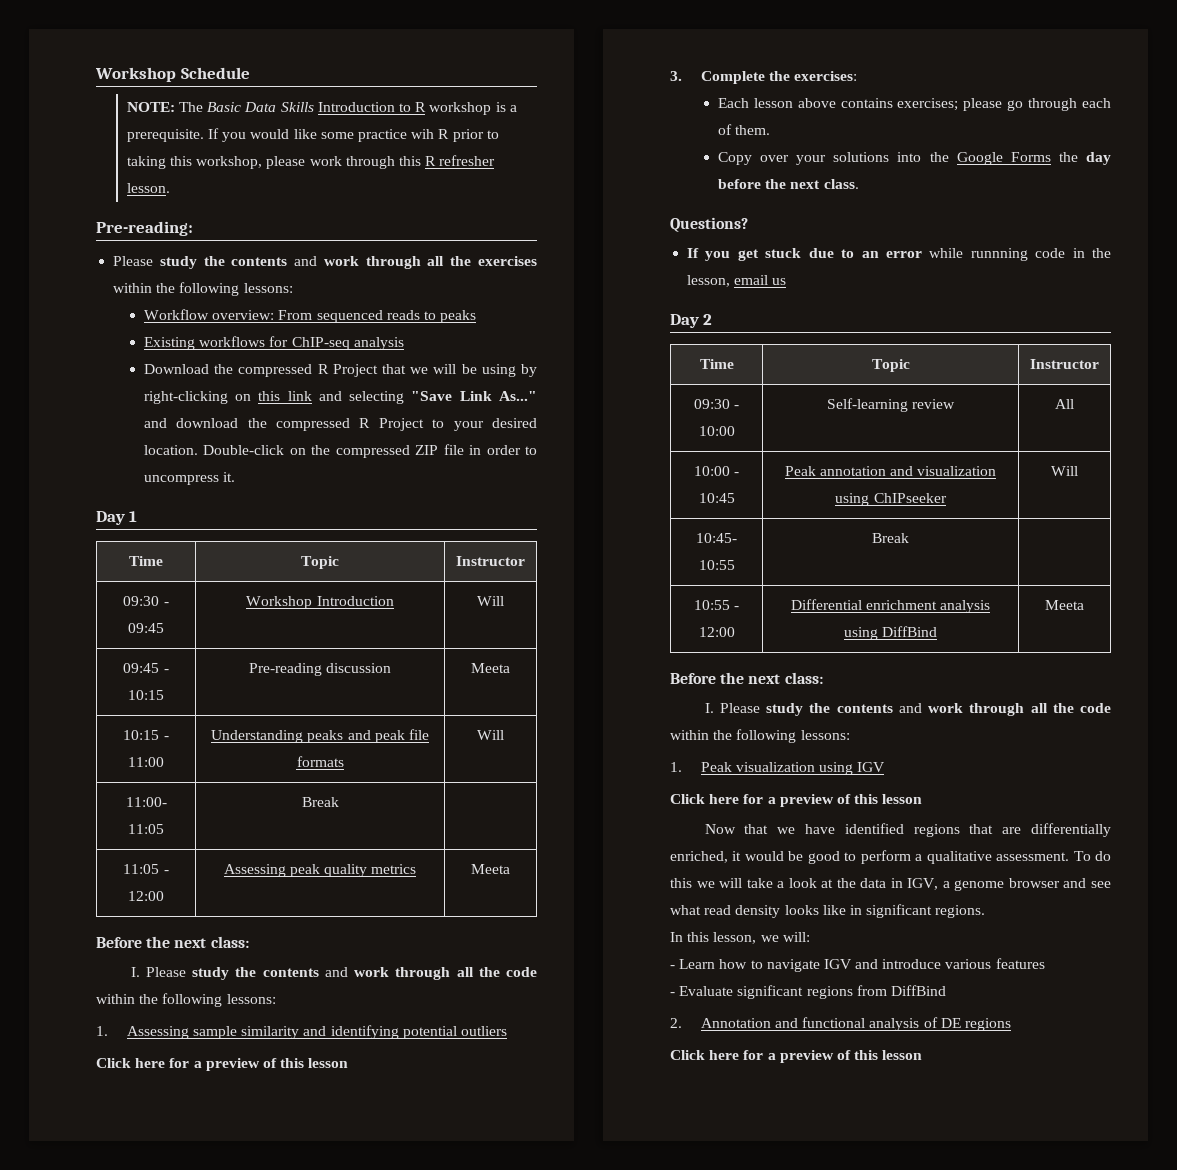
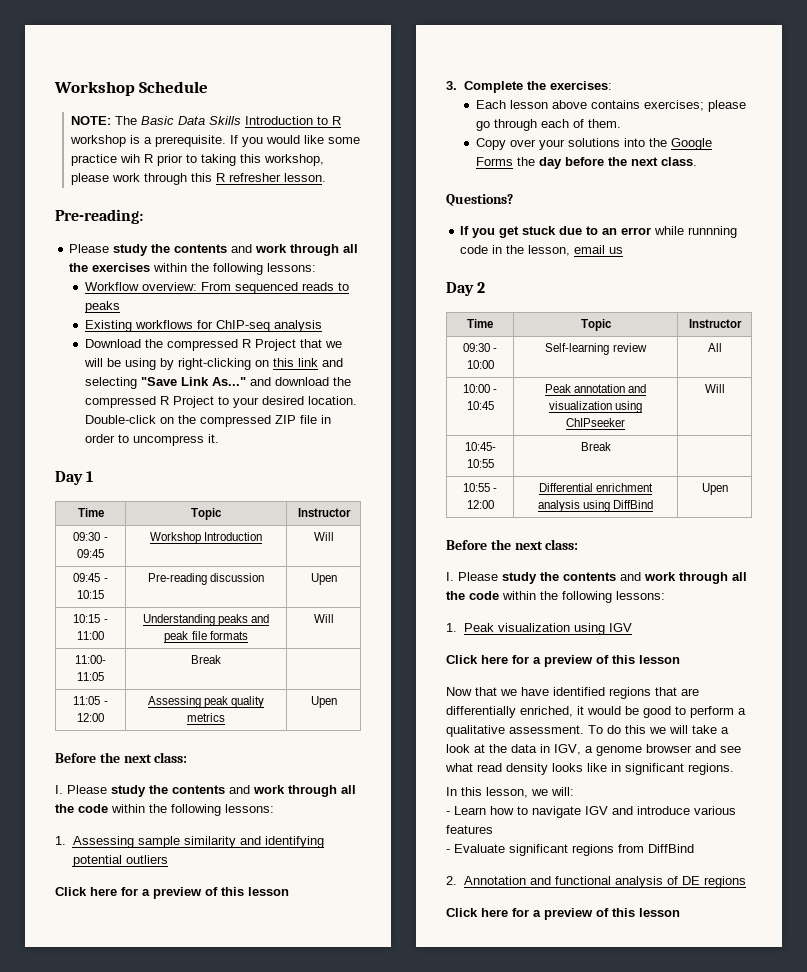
[471,663,510,673] Meeta -> [310,573,337,585] Upen
[471,864,510,874] Meeta -> [310,696,337,708] Upen
[1045,600,1084,610] Meeta -> [701,483,728,495] Upen

